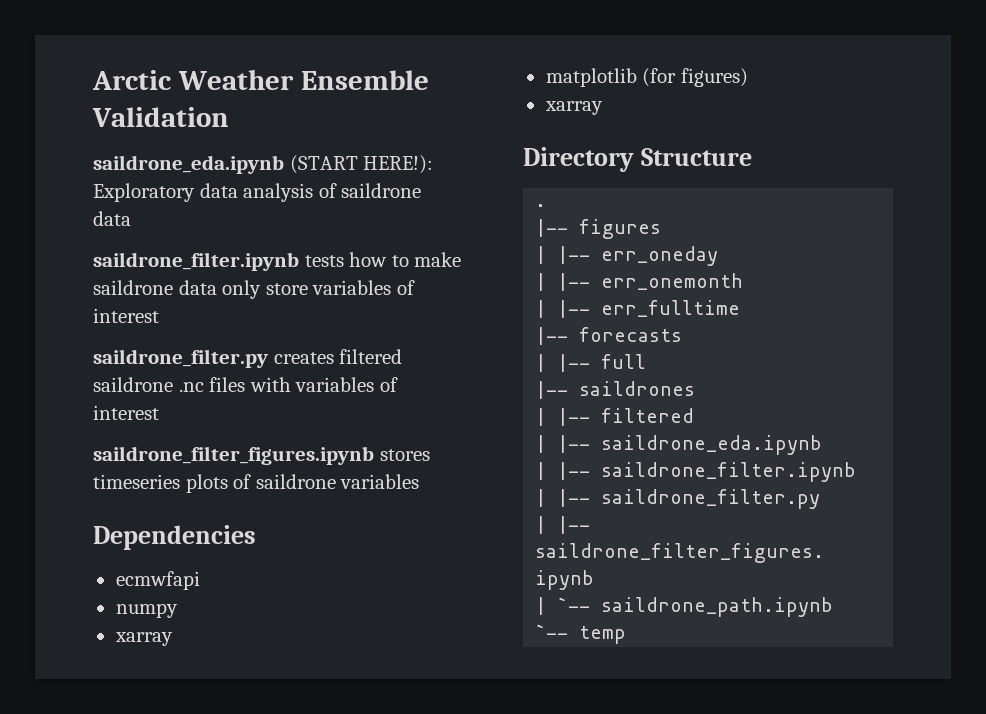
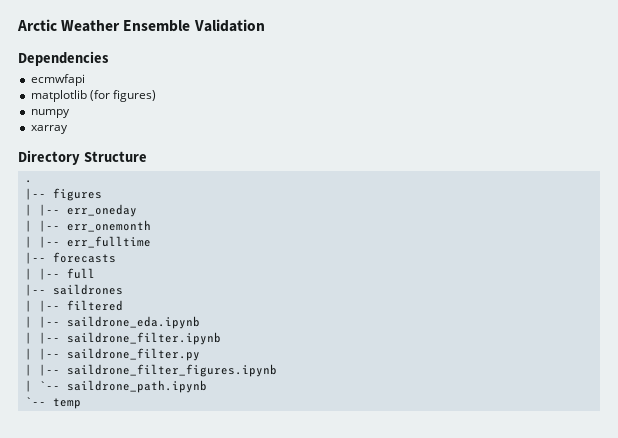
[93,155,434,174] [93,183,422,202] [93,211,131,226] [93,252,462,271] [93,280,415,299] [93,308,159,323] [93,349,403,368] [93,377,398,392] [93,405,159,420] [93,446,430,465] [93,474,420,493] // saildrone_eda.ipynb (START HERE!): Exploratory data analysis of saildrone data // saildrone_filter.ipynb tests how to make saildrone data only store variables of interest // saildrone_filter.py creates filtered saildrone .nc files with variables of interest // saildrone_filter_figures.ipynb stores timeseries plots of saildrone variables -> (265, 25) none
[115,603,178,618] [114,632,173,646] // numpy // xarray -> (85, 80) none
(748, 77) none -> [30,109,70,118] // numpy

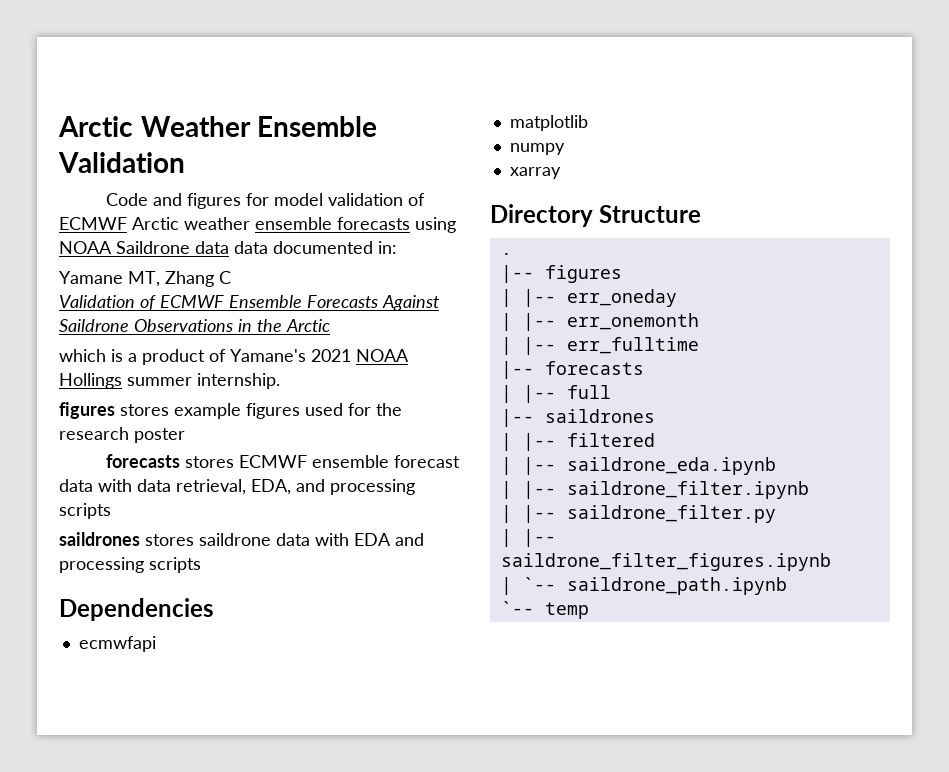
(265, 25) none -> [105,193,425,209] [59,217,456,233] [59,241,397,254] [59,271,231,287] [59,295,440,311] [59,319,330,332] [59,349,409,365] [59,373,280,389] [59,402,402,419] [59,427,185,443] [105,454,460,468] [59,479,415,495] [59,503,111,519] [59,532,424,546] [59,557,201,573] // Code and figures for model validation of ECMWF Arctic weather ensemble forecasts using NOAA Saildrone data data documented in: // Yamane MT, Zhang C // Validation of ECMWF Ensemble Forecasts Against Saildrone Observations in the Arctic // which is a product of Yamane's 2021 NOAA Hollings summer internship. // figures stores example figures used for the research poster // forecasts stores ECMWF ensemble forecast data with data retrieval, EDA, and processing scripts // saildrones stores saildrone data with EDA and processing scripts
[89,90,156,102] (for figures) -> (588, 123) none

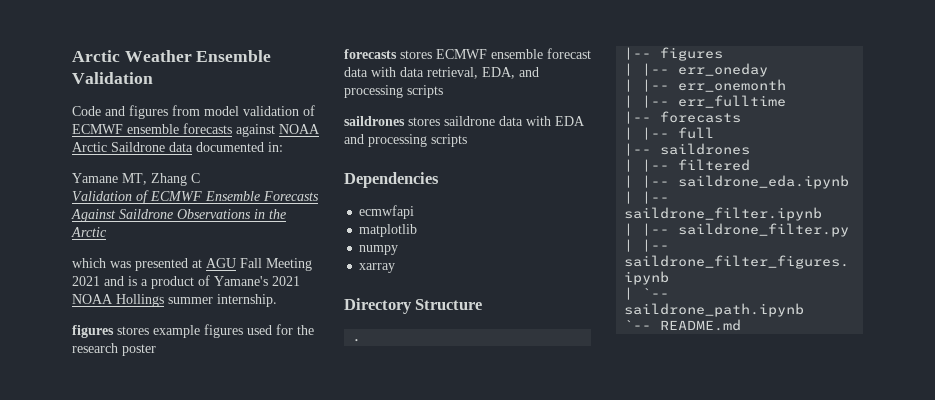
[245,193,269,206] for -> [172,105,200,116] from
[132,217,456,233] [59,241,112,254] Arctic weather ensemble forecasts using NOAA -> [127,123,320,137] [72,142,107,152] ensemble forecasts against NOAA Arctic
[234,241,268,254] data -> (193, 147) none
(106, 355) none -> [110,258,312,271] [72,276,124,286] was presented at AGU Fall Meeting 2021 and
[544,602,589,619] temp -> [660,319,742,331] README.md

